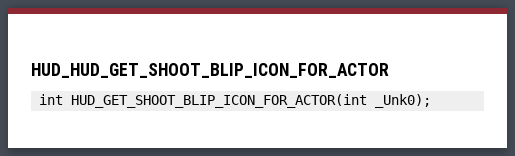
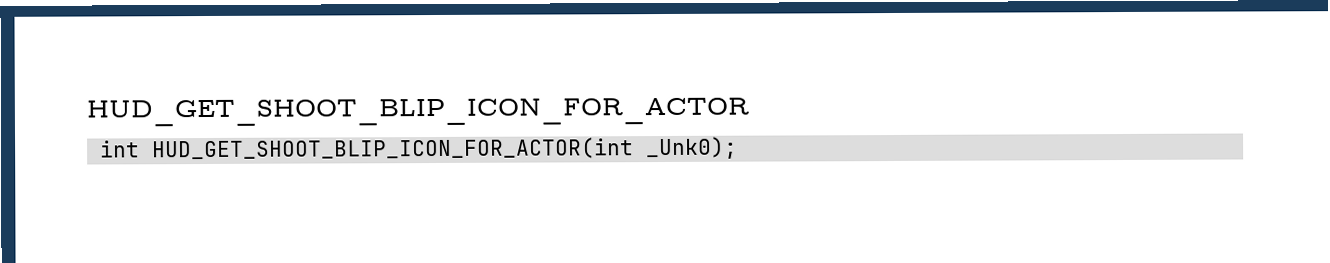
[31,63,389,78] HUD_HUD_GET_SHOOT_BLIP_ICON_FOR_ACTOR -> [86,97,749,127] HUD_GET_SHOOT_BLIP_ICON_FOR_ACTOR

